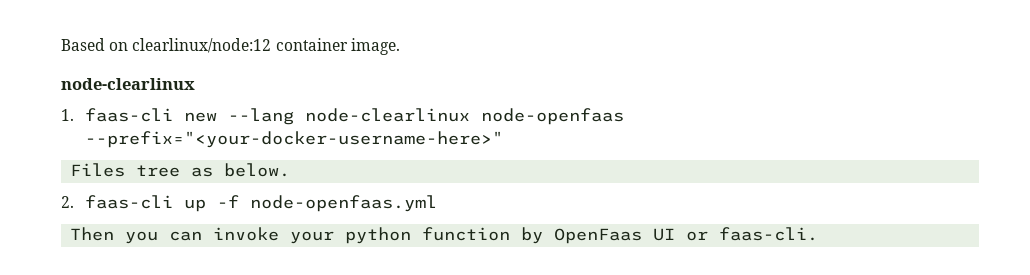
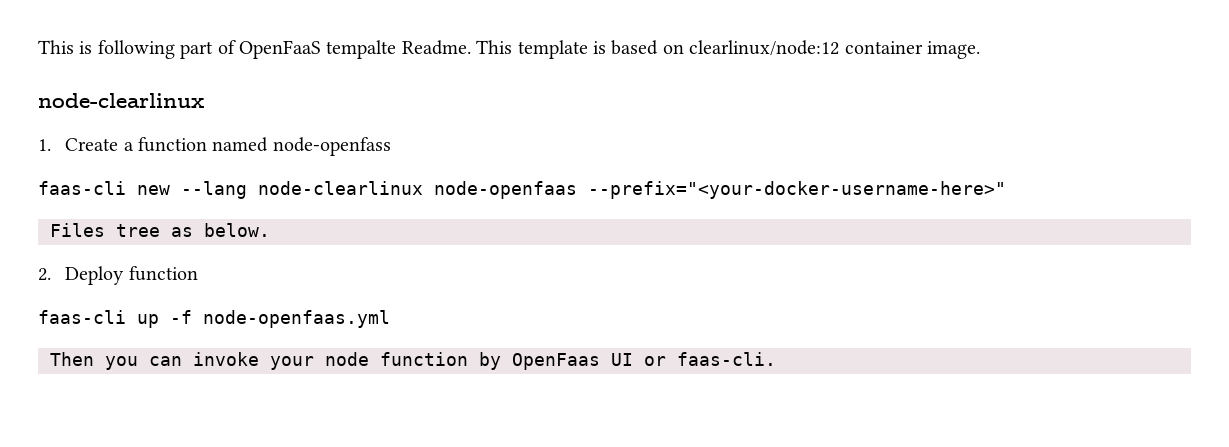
[61,38,105,51] Based -> [38,40,659,59] This is following part of OpenFaaS tempalte Readme. This template is based
(74, 115) none -> [65,137,391,156] Create a function named node-openfass //
(74, 202) none -> [65,266,198,285] Deploy function //
[345,227,412,244] python -> [325,352,369,366] node

